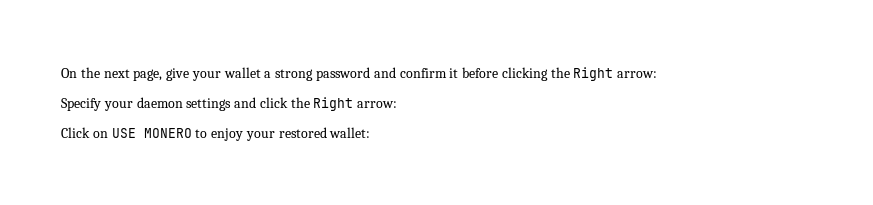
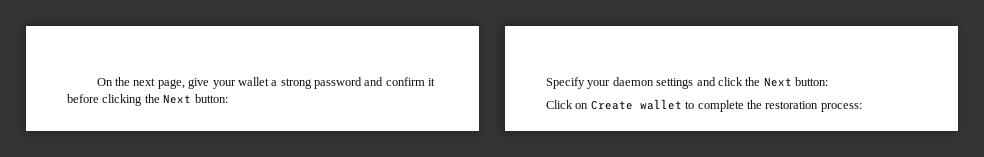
[573,67,658,81] Right arrow: -> [163,94,228,104] Next button:
[313,97,398,111] Right arrow: -> [763,77,828,87] Next button:
[111,127,371,141] USE MONERO to enjoy your restored wallet: -> [590,99,862,112] Create wallet to complete the restoration process:

